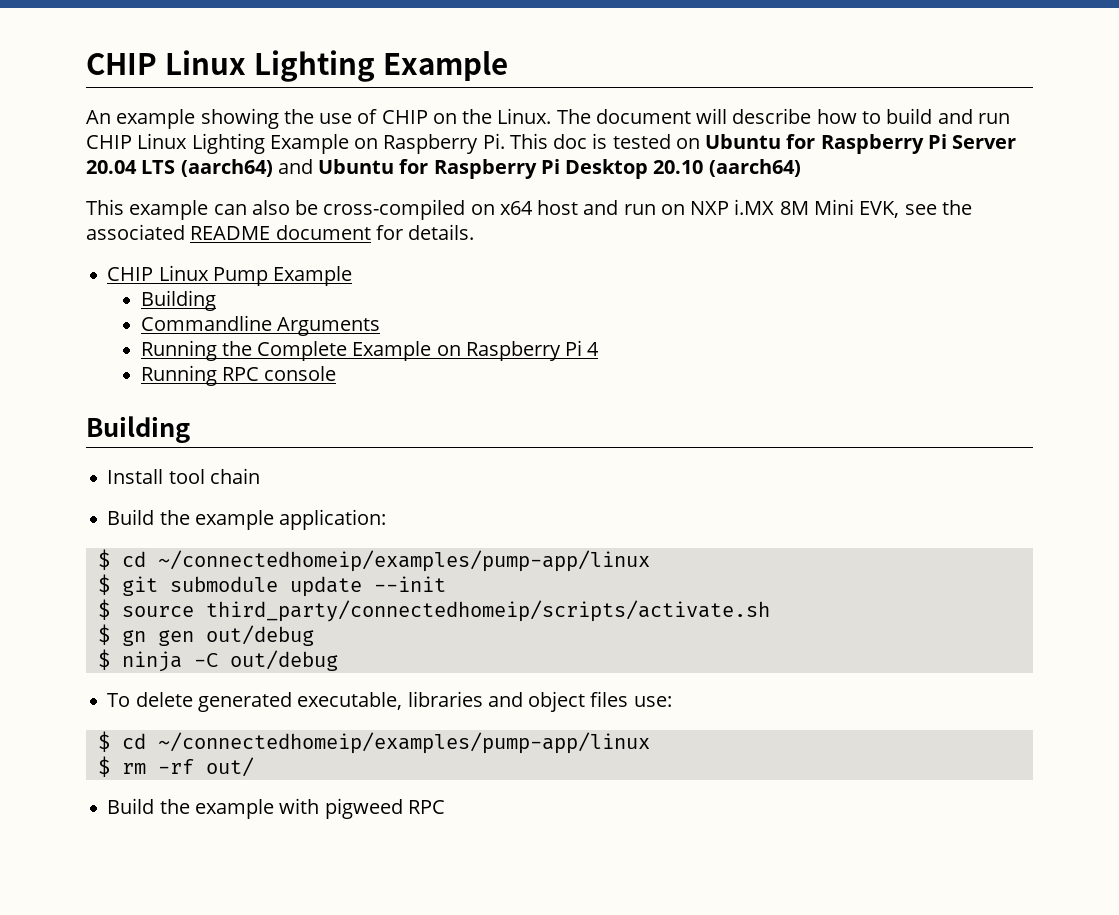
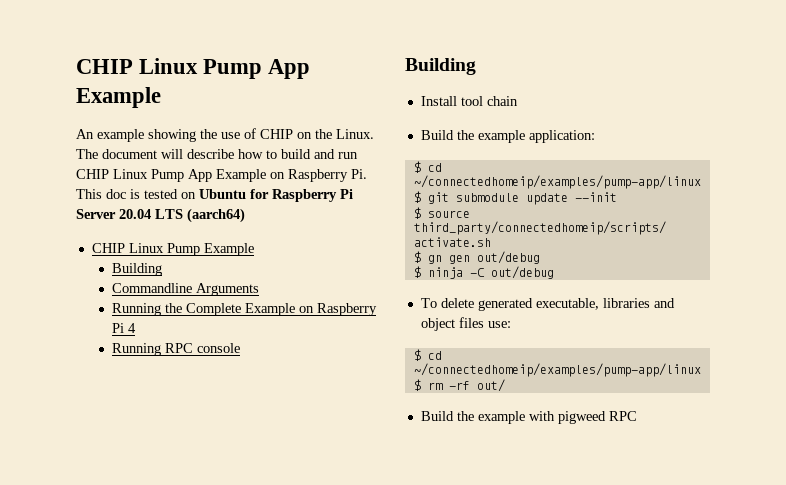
[86,50,375,82] CHIP Linux Lighting -> [76,58,311,79] CHIP Linux Pump App
[191,133,265,154] Lighting -> [151,169,212,182] Pump App
[277,159,801,179] [86,199,972,220] [86,224,475,240] and Ubuntu for Raspberry Pi Desktop 20.10 (aarch64) // This example can also be cross-compiled on x64 host and run on NXP i.MX 8M Mini EVK, see the associated README document for details. -> (245, 215) none

